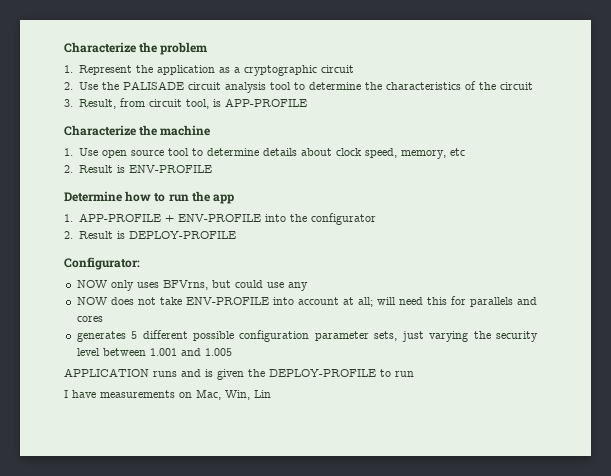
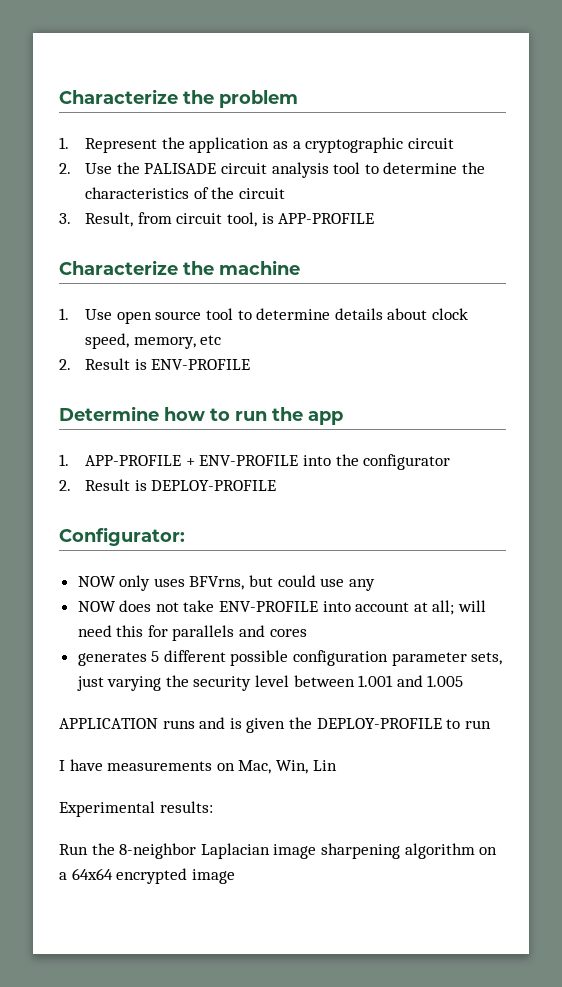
(271, 394) none -> [59,801,213,817] [59,843,498,859] [59,868,235,884] // Experimental results: // Run the 8-neighbor Laplacian image sharpening algorithm on a 64x64 encrypted image

